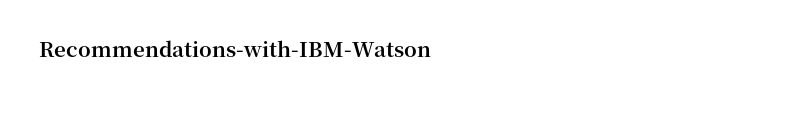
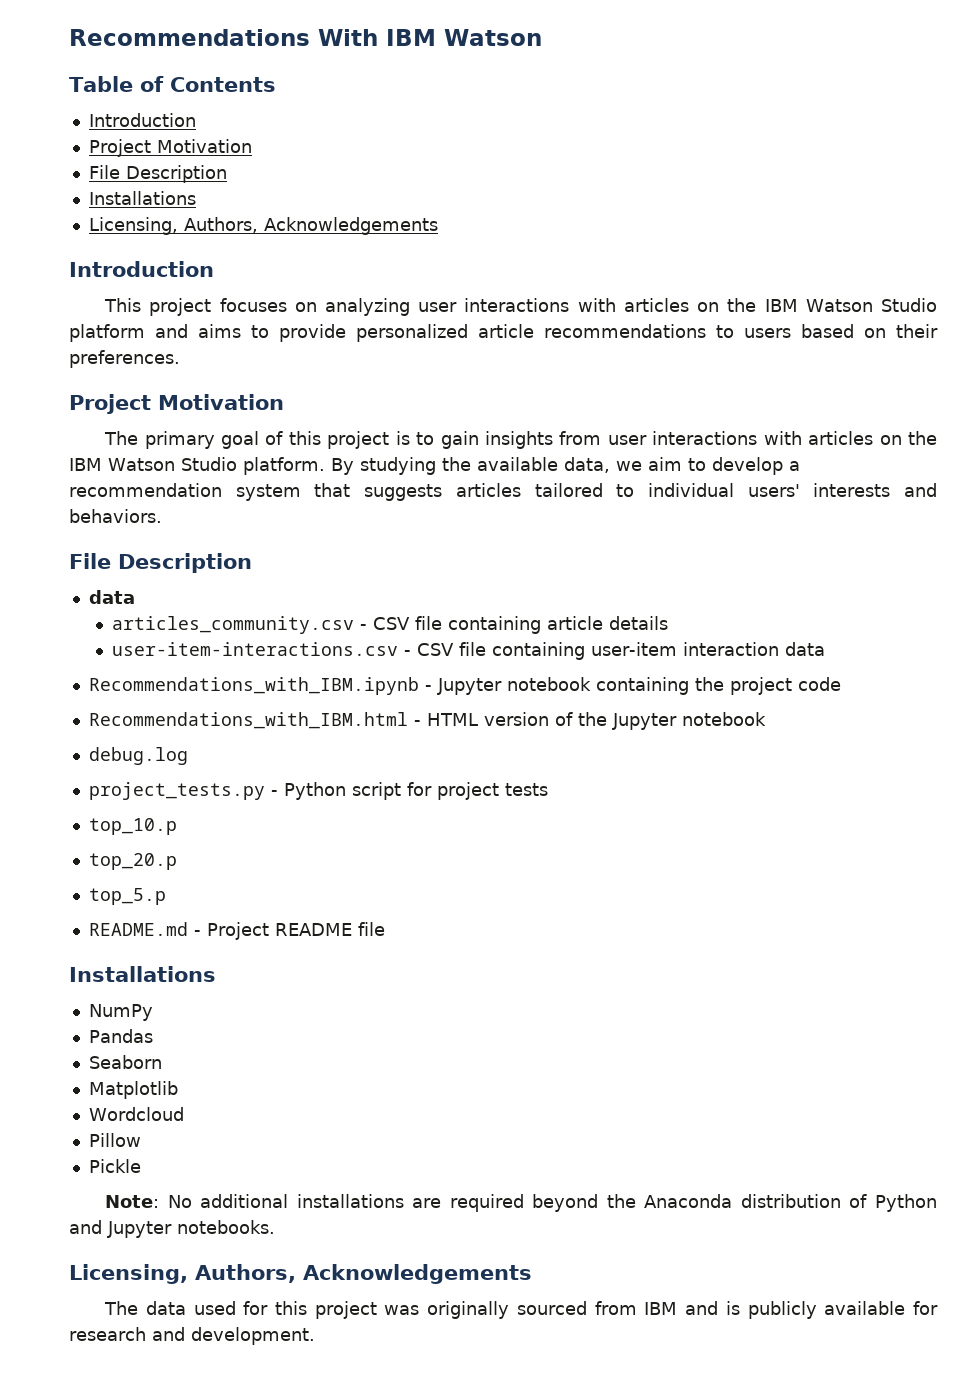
[39,40,431,57] Recommendations-with-IBM-Watson -> [69,29,542,46] [69,76,276,92] [88,113,196,127] [88,139,252,157] [88,165,227,183] [88,191,196,205] [88,217,438,235] [69,261,214,277] [104,298,938,316] [69,324,938,342] [69,350,180,368] [69,394,284,414] [104,431,937,449] [69,457,800,475] [69,483,938,501] [69,509,162,523] [69,553,252,573] [88,590,135,604] [111,616,668,634] [111,642,825,660] [88,677,841,695] [88,712,766,730] [88,747,188,765] [88,782,548,800] [88,818,177,835] [88,853,177,870] [88,888,166,905] [88,922,385,940] [69,966,216,982] [88,1004,153,1021] [88,1029,153,1043] [88,1055,162,1069] [88,1081,178,1099] [88,1107,184,1121] [88,1133,141,1147] [88,1159,141,1173] [105,1194,937,1212] [69,1220,275,1238] [69,1264,532,1284] [104,1301,939,1319] [69,1327,315,1345] Recommendations With IBM Watson // Table of Contents // Introduction // Project Motivation // File Description // Installations // Licensing, Authors, Acknowledgements // Introduction // This project focuses on analyzing user interactions with articles on the IBM Watson Studio platform and aims to provide personalized article recommendations to users based on their preferences. // Project Motivation // The primary goal of this project is to gain insights from user interactions with articles on the IBM Watson Studio platform. By studying the available data, we aim to develop a recommendation system that suggests articles tailored to individual users' interests and behaviors. // File Description // data // articles_community.csv - CSV file containing article details // user-item-interactions.csv - CSV file containing user-item interaction data // Recommendations_with_IBM.ipynb - Jupyter notebook containing the project code // Recommendations_with_IBM.html - HTML version of the Jupyter notebook // debug.log // project_tests.py - Python script for project tests // top_10.p // top_20.p // top_5.p // README.md - Project README file // Installations // NumPy // Pandas // Seaborn // Matplotlib // Wordcloud // Pillow // Pickle // Note: No additional installations are required beyond the Anaconda distribution of Python and Jupyter notebooks. // Licensing, Authors, Acknowledgements // The data used for this project was originally sourced from IBM and is publicly available for research and development.

